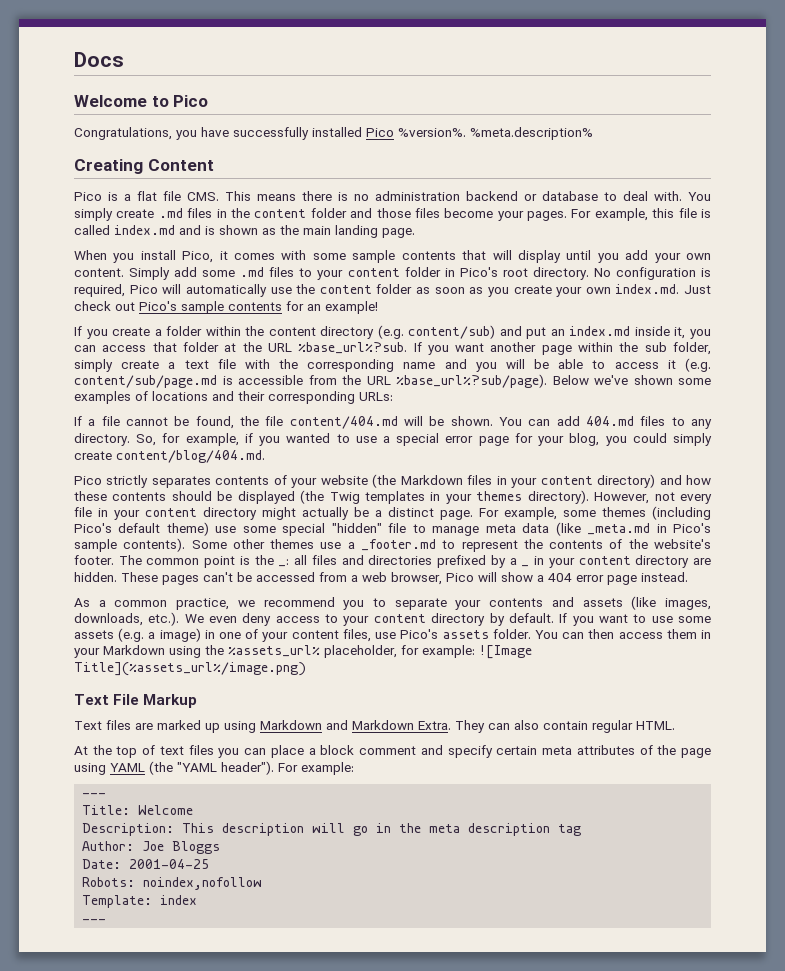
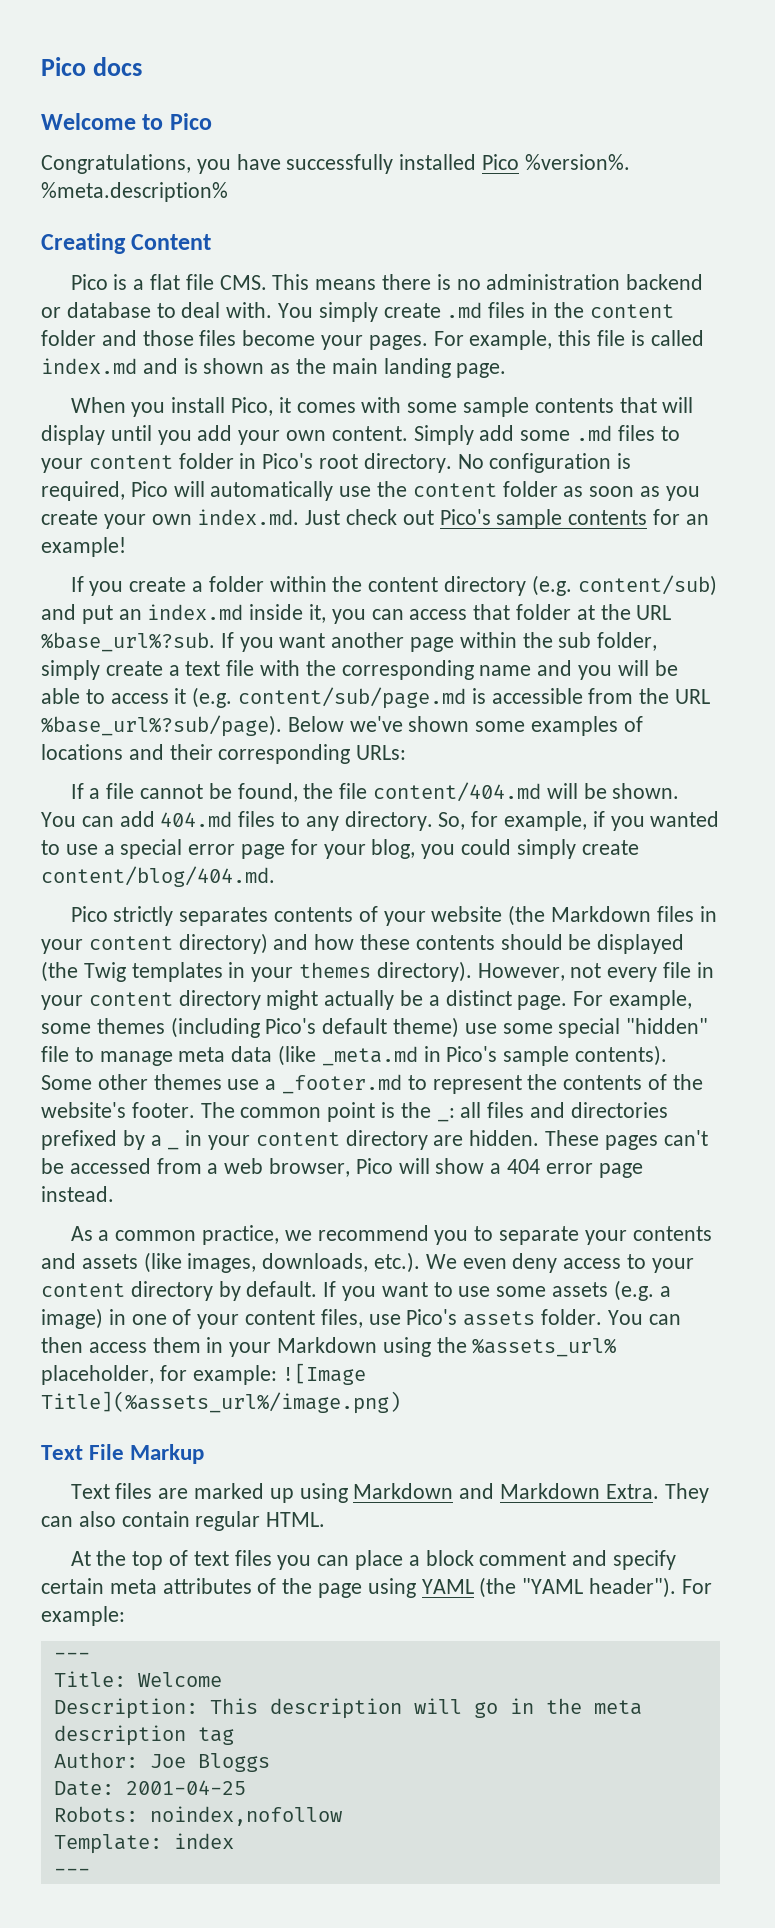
[74,52,124,67] Docs -> [41,57,143,76] Pico docs

